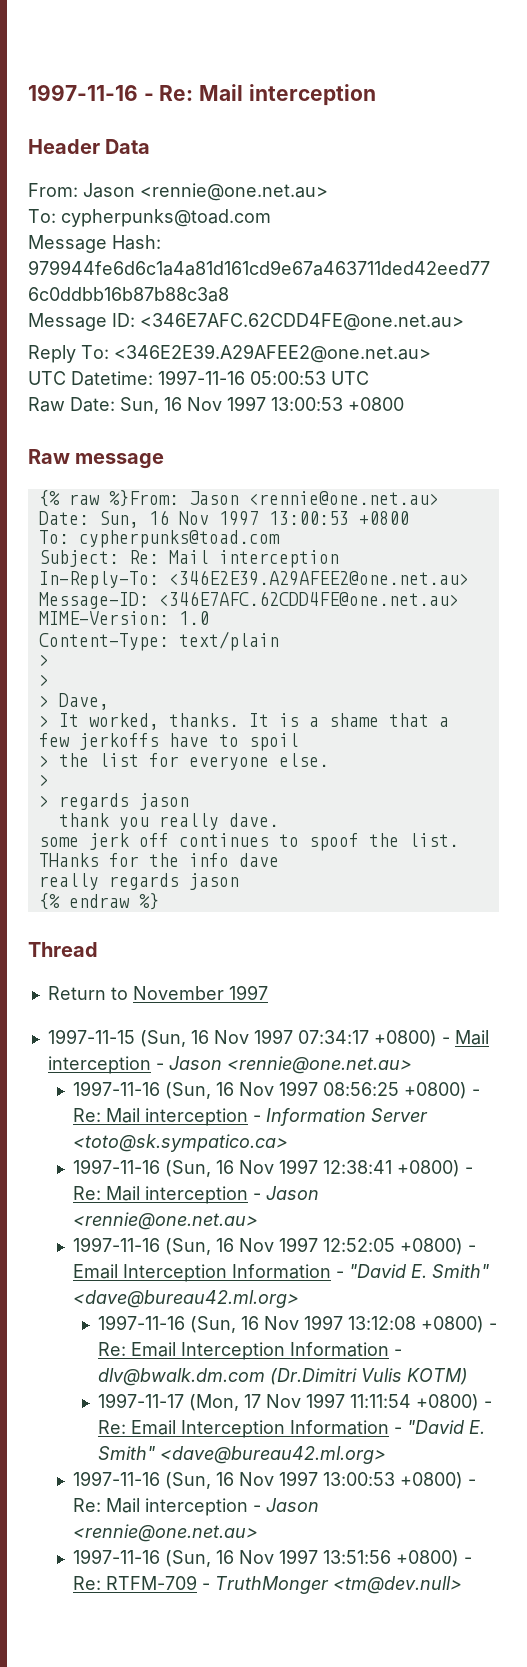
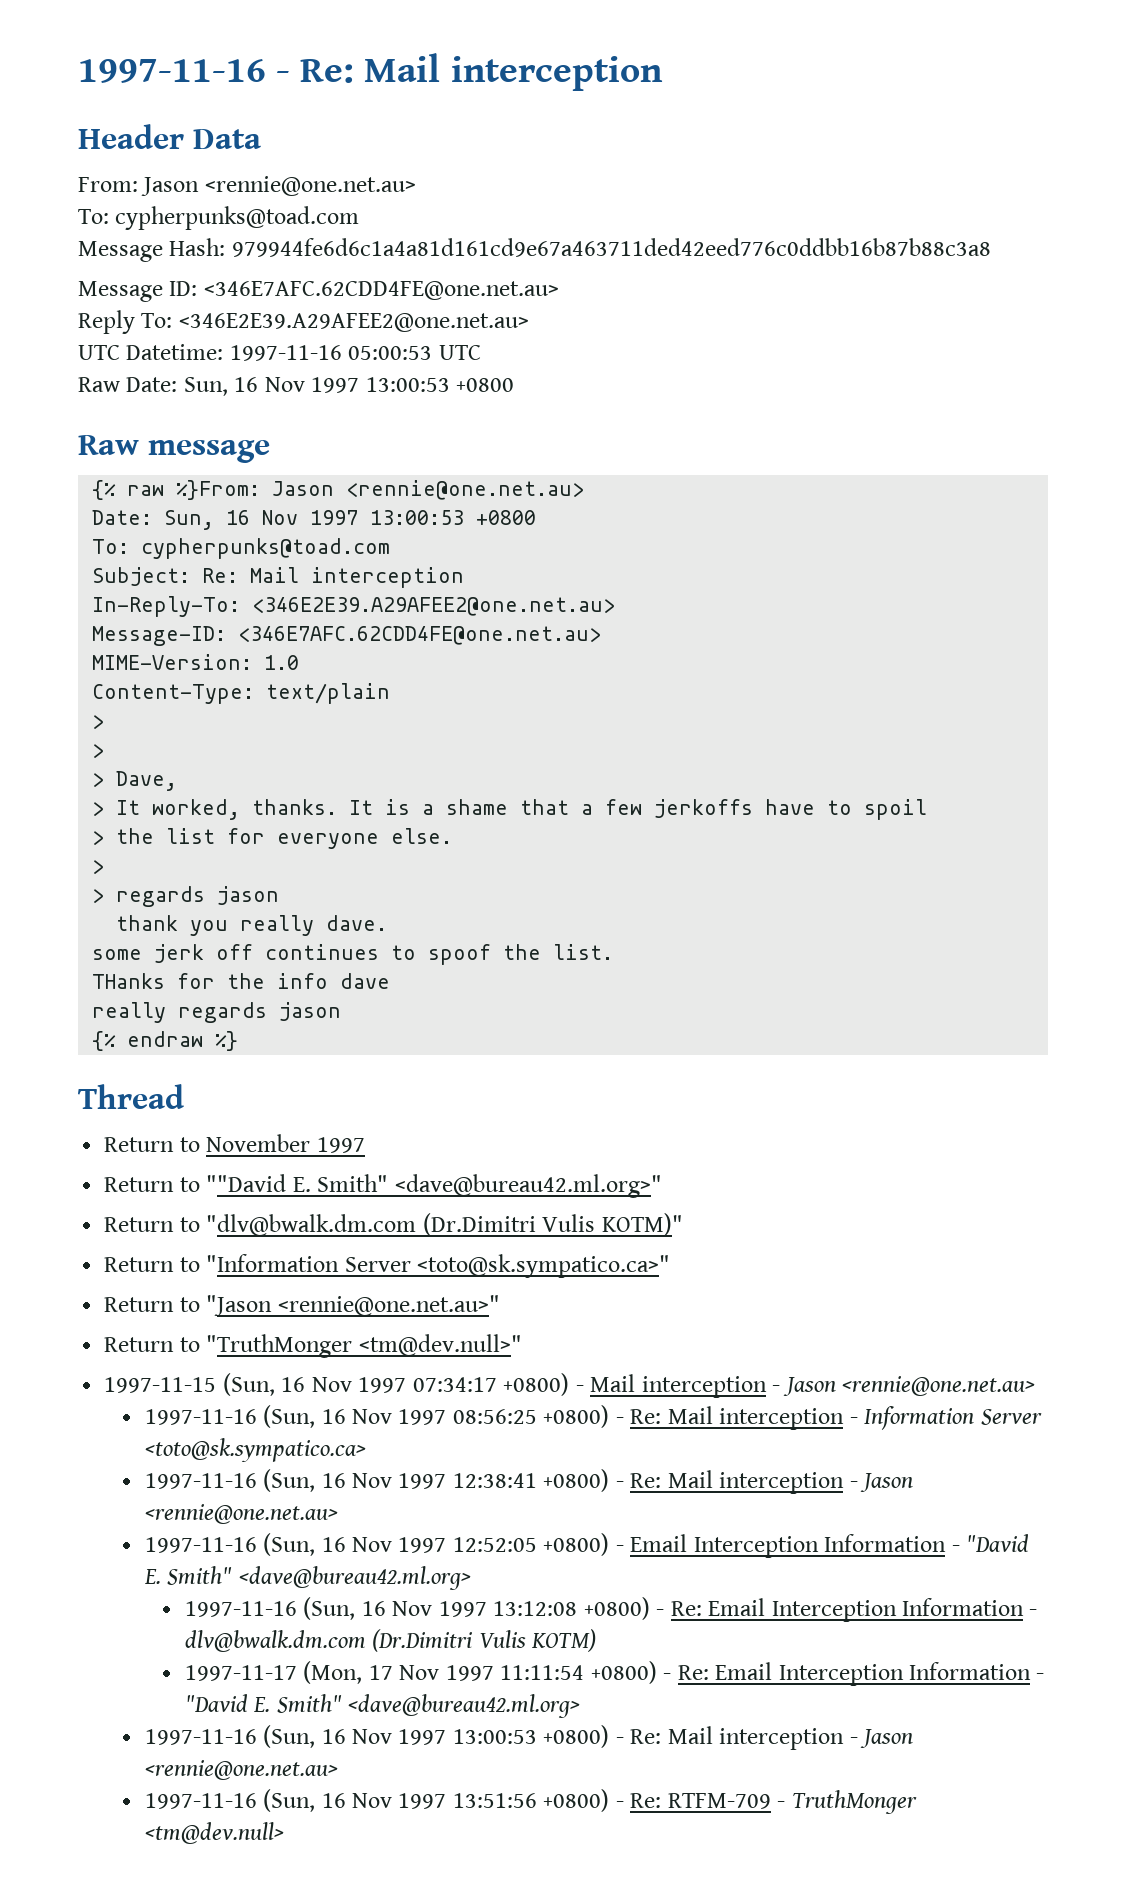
(268, 992) none -> [104,1174,662,1198] [104,1213,683,1236] [104,1254,671,1278] [104,1295,500,1316] [104,1334,522,1358] // Return to ""David E. Smith" <dave@bureau42.ml.org>" // Return to "dlv@bwalk.dm.com (Dr.Dimitri Vulis KOTM)" // Return to "Information Server <toto@sk.sympatico.ca>" // Return to "Jason <rennie@one.net.au>" // Return to "TruthMonger <tm@dev.null>"

